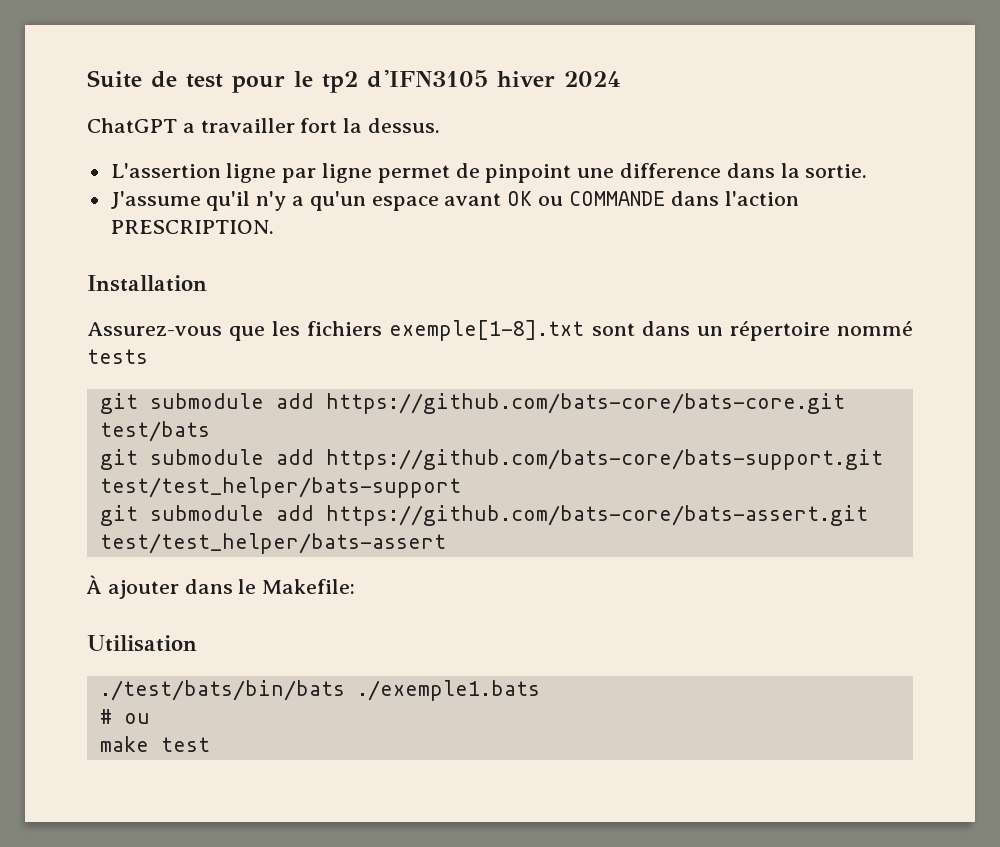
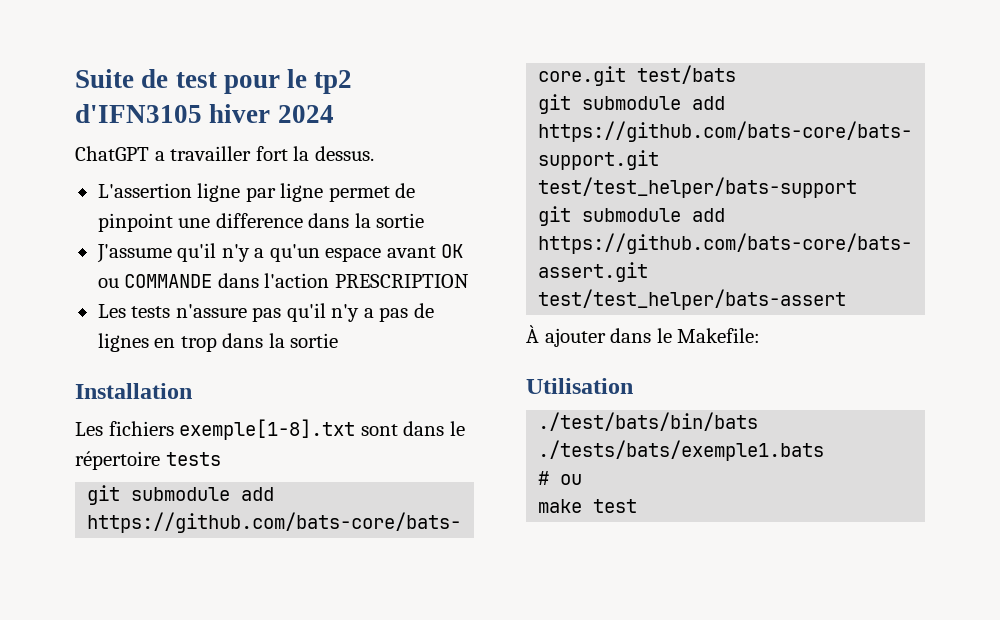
[805,164,868,178] sortie. -> [376,213,425,228] sortie
[110,220,274,234] [87,275,207,292] [87,321,301,341] PRESCRIPTION. // Installation // Assurez-vous que les -> [334,274,469,288] [97,303,434,322] [97,333,339,352] [75,383,192,399] [75,422,103,436] PRESCRIPTION // Les tests n'assure pas qu'il n'y a pas de lignes en trop dans la sortie // Installation // Les
[696,321,913,341] un répertoire nommé -> [449,421,465,436] [75,451,160,470] le répertoire
[356,680,540,701] ./exemple1.bats -> [538,440,825,461] ./tests/bats/exemple1.bats

